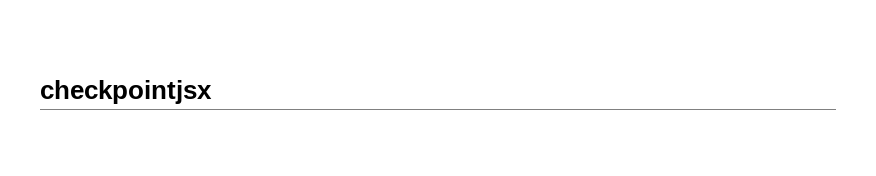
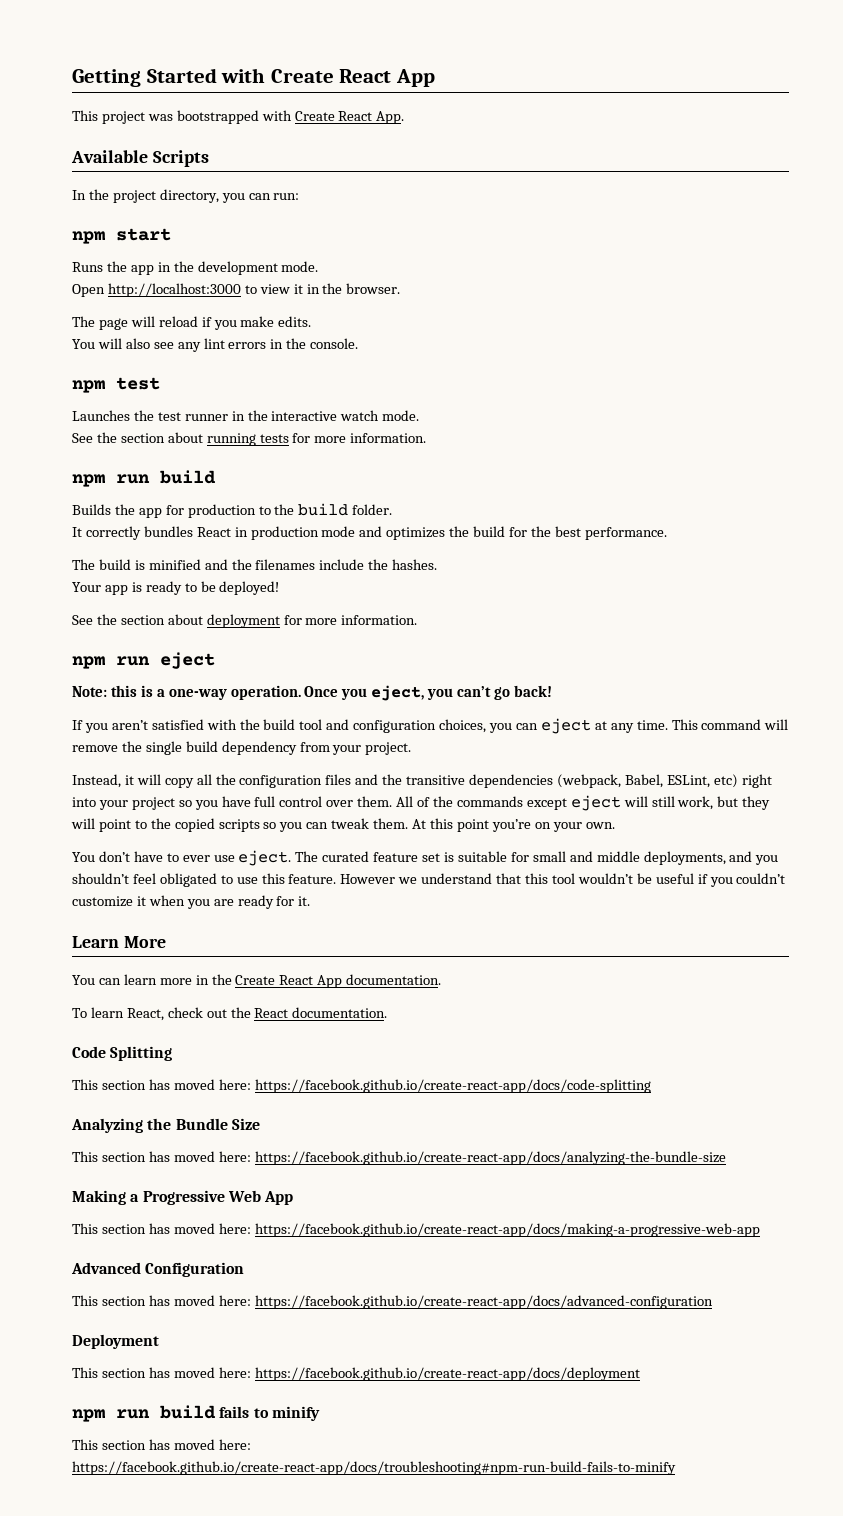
[40,80,212,104] checkpointjsx -> [72,68,435,87] [72,110,405,124] [71,150,209,167] [72,189,300,203] [72,228,171,244] [72,261,319,275] [72,283,401,297] [72,316,312,330] [72,338,359,352] [72,377,160,393] [72,410,420,421] [72,432,427,446] [72,470,216,487] [72,503,393,518] [72,526,667,540] [72,559,438,570] [72,581,280,595] [72,614,418,628] [72,652,215,669] [72,685,552,701] [72,718,789,734] [72,741,412,755] [72,774,772,788] [72,795,771,811] [71,818,615,832] [72,850,779,866] [72,873,786,887] [72,895,311,909] [72,936,166,948] [72,974,442,988] [72,1007,388,1021] [72,1046,173,1061] [72,1079,651,1093] [71,1118,260,1133] [72,1151,726,1165] [72,1190,294,1205] [72,1223,760,1237] [71,1262,245,1277] [72,1295,713,1309] [72,1334,159,1349] [72,1367,640,1381] [72,1405,320,1422] [72,1439,251,1450] [72,1461,676,1475] Getting Started with Create React App // This project was bootstrapped with Create React App. // Available Scripts // In the project directory, you can run: // npm start // Runs the app in the development mode. // Open http://localhost:3000 to view it in the browser. // The page will reload if you make edits. // You will also see any lint errors in the console. // npm test // Launches the test runner in the interactive watch mode. // See the section about running tests for more information. // npm run build // Builds the app for production to the build folder. // It correctly bundles React in production mode and optimizes the build for the best performance. // The build is minified and the filenames include the hashes. // Your app is ready to be deployed! // See the section about deployment for more information. // npm run eject // Note: this is a one-way operation. Once you eject, you can’t go back! // If you aren’t satisfied with the build tool and configuration choices, you can eject at any time. This command will remove the single build dependency from your project. // Instead, it will copy all the configuration files and the transitive dependencies (webpack, Babel, ESLint, etc) right into your project so you have full control over them. All of the commands except eject will still work, but they will point to the copied scripts so you can tweak them. At this point you’re on your own. // You don’t have to ever use eject. The curated feature set is suitable for small and middle deployments, and you shouldn’t feel obligated to use this feature. However we understand that this tool wouldn’t be useful if you couldn’t customize it when you are ready for it. // Learn More // You can learn more in the Create React App documentation. // To learn React, check out the React documentation. // Code Splitting // This section has moved here: https://facebook.github.io/create-react-app/docs/code-splitting // Analyzing the Bundle Size // This section has moved here: https://facebook.github.io/create-react-app/docs/analyzing-the-bundle-size // Making a Progressive Web App // This section has moved here: https://facebook.github.io/create-react-app/docs/making-a-progressive-web-app // Advanced Configuration // This section has moved here: https://facebook.github.io/create-react-app/docs/advanced-configuration // Deployment // This section has moved here: https://facebook.github.io/create-react-app/docs/deployment // npm run build fails to minify // This section has moved here: https://facebook.github.io/create-react-app/docs/troubleshooting#npm-run-build-fails-to-minify

